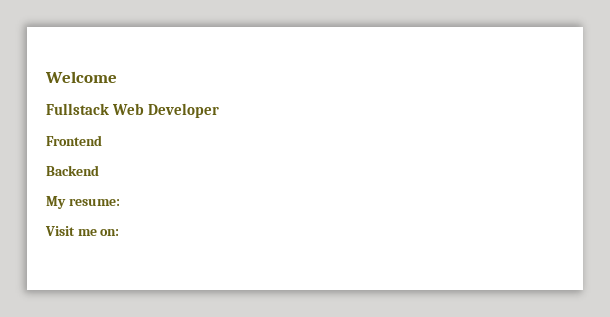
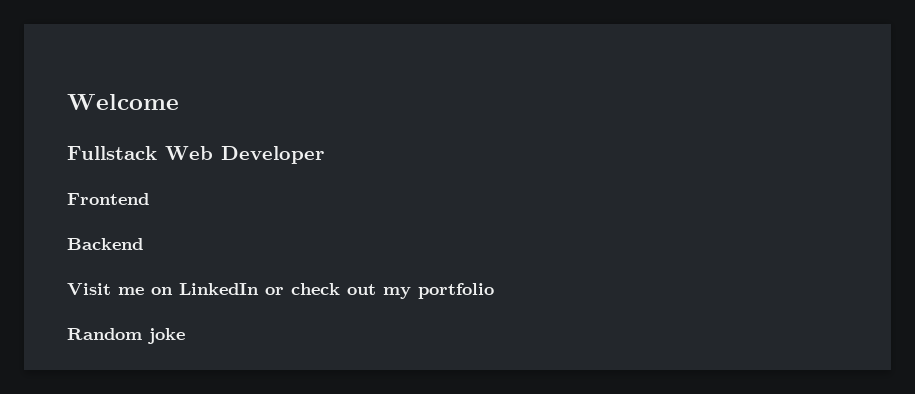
[46,196,120,209] // My resume: -> (143, 244) none
[100,229,120,236] on: -> [151,283,494,299] [67,328,185,344] on LinkedIn or check out my portfolio // Random joke

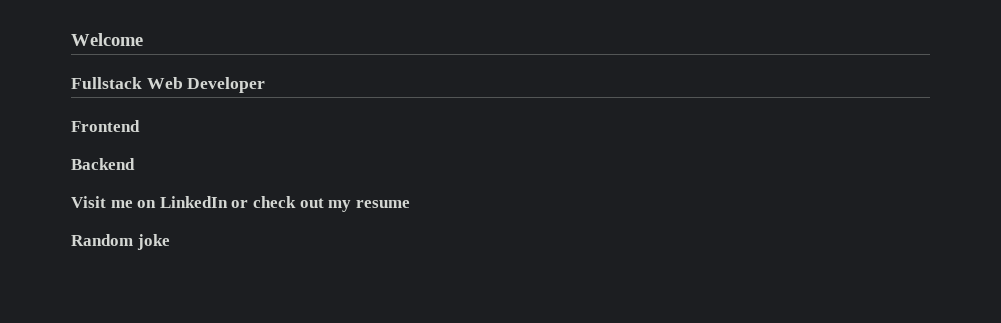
[418,283,494,299] portfolio -> [355,200,410,208] resume

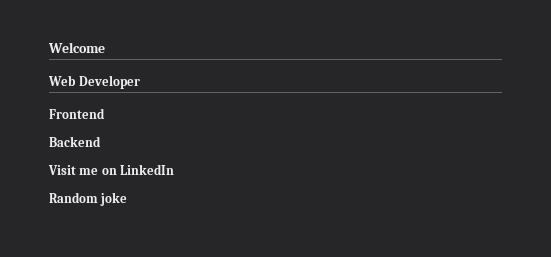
[71,77,142,89] Fullstack -> (105, 47) none
[231,196,410,212] or check out my resume -> (175, 169) none

